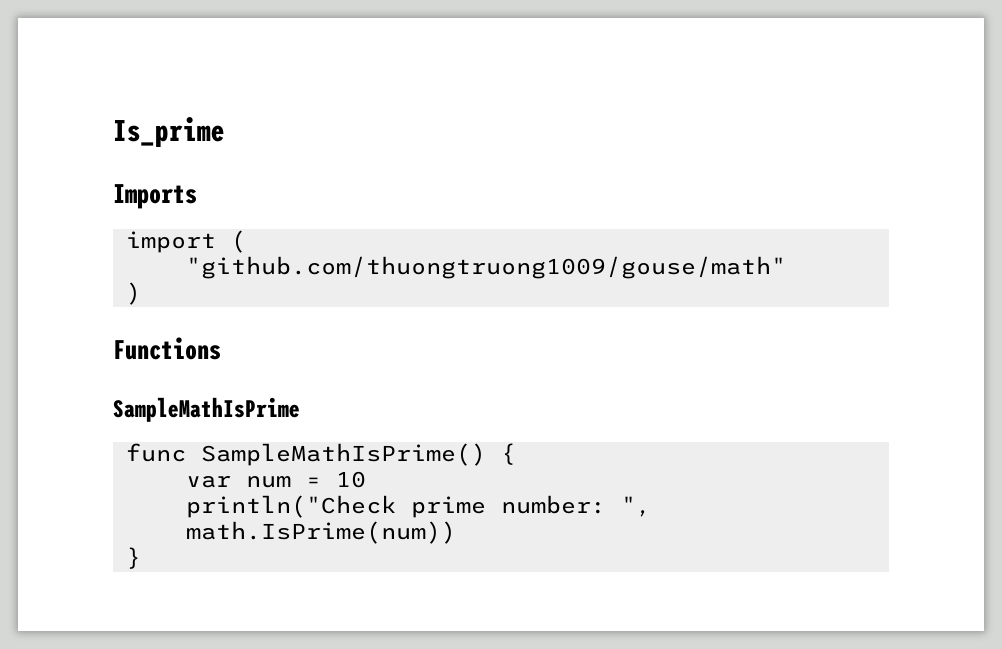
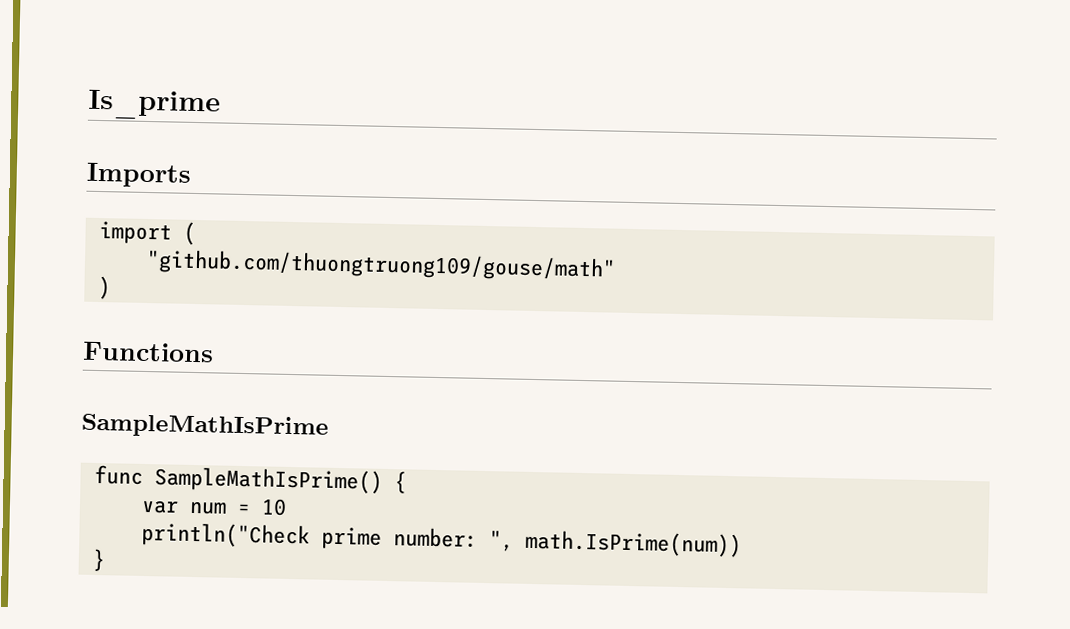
[185,256,786,279] "github.com/thuongtruong1009/gouse/math" -> [145,248,616,282] "github.com/thuongtruong109/gouse/math"

